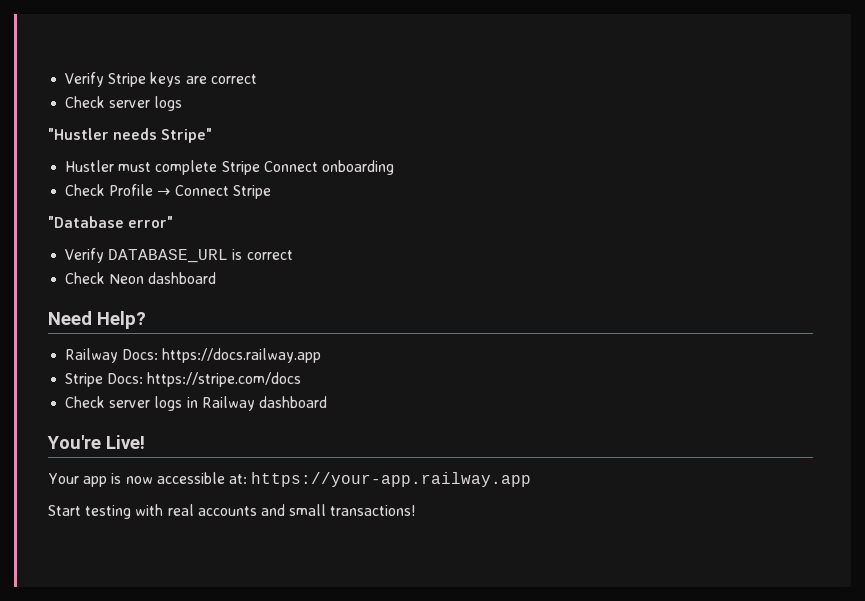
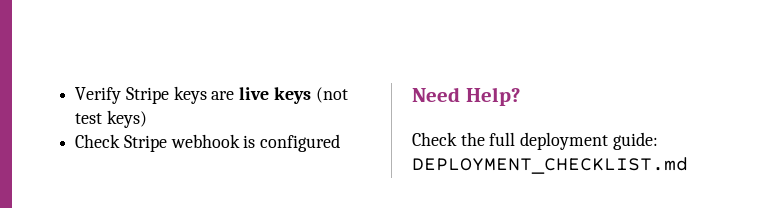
[210,74,257,84] [65,96,183,111] [48,128,213,143] [65,160,394,175] [65,184,271,199] [48,216,174,228] [65,248,293,263] [65,272,217,284] [48,311,146,329] [65,348,322,363] [65,372,302,387] [65,396,327,411] [47,435,145,449] [48,472,532,487] [48,504,416,519] correct // Check server logs // "Hustler needs Stripe" // Hustler must complete Stripe Connect onboarding // Check Profile → Connect Stripe // "Database error" // Verify DATABASE_URL is correct // Check Neon dashboard // Need Help? // Railway Docs: https://docs.railway.app // Stripe Docs: https://stripe.com/docs // Check server logs in Railway dashboard // You're Live! // Your app is now accessible at: https://your-app.railway.app // Start testing with real accounts and small transactions! -> [239,87,348,104] [75,110,147,128] [75,134,341,152] [412,87,520,106] [412,132,658,150] [412,157,688,174] live keys (not test keys) // Check Stripe webhook is configured // Need Help? // Check the full deployment guide: DEPLOYMENT_CHECKLIST.md

